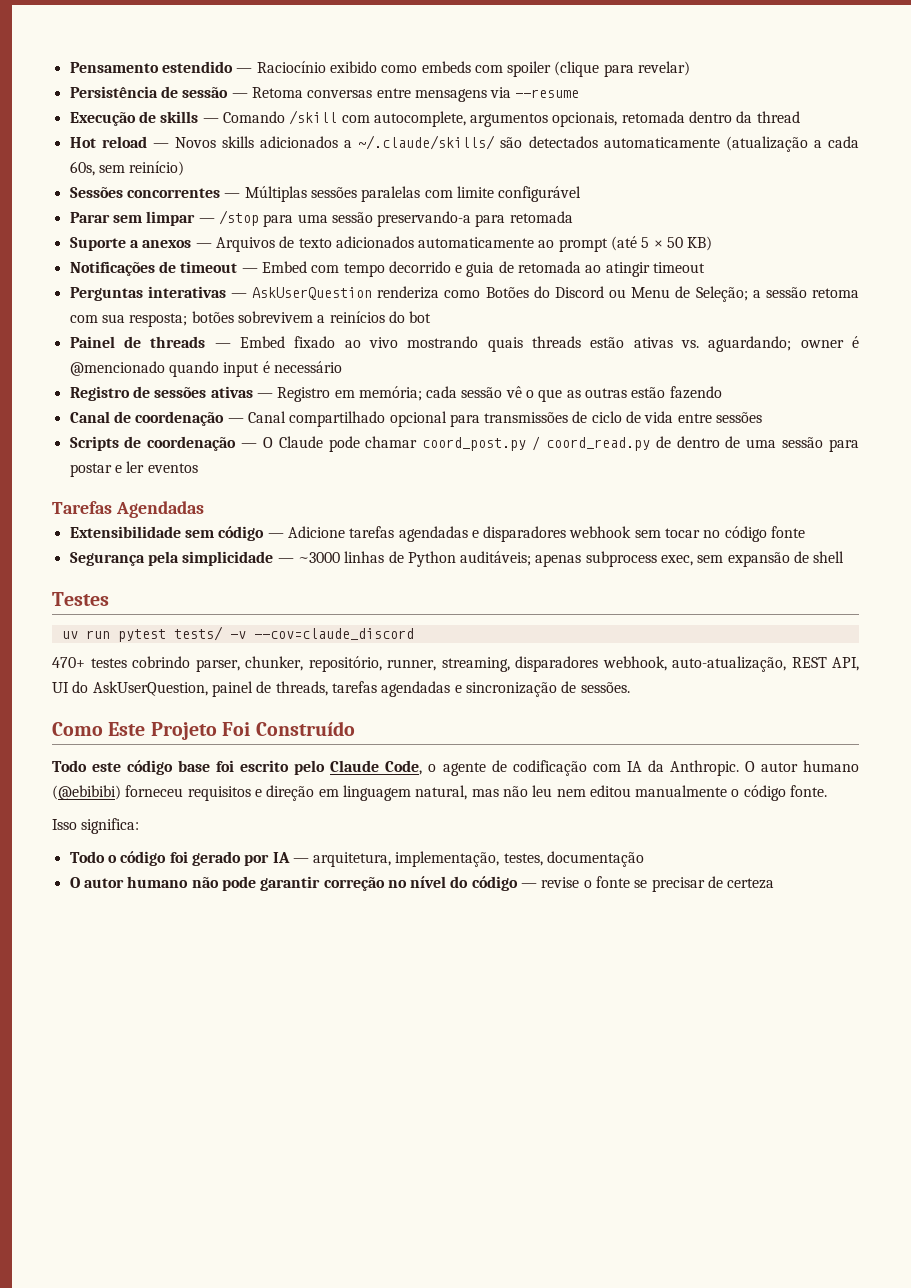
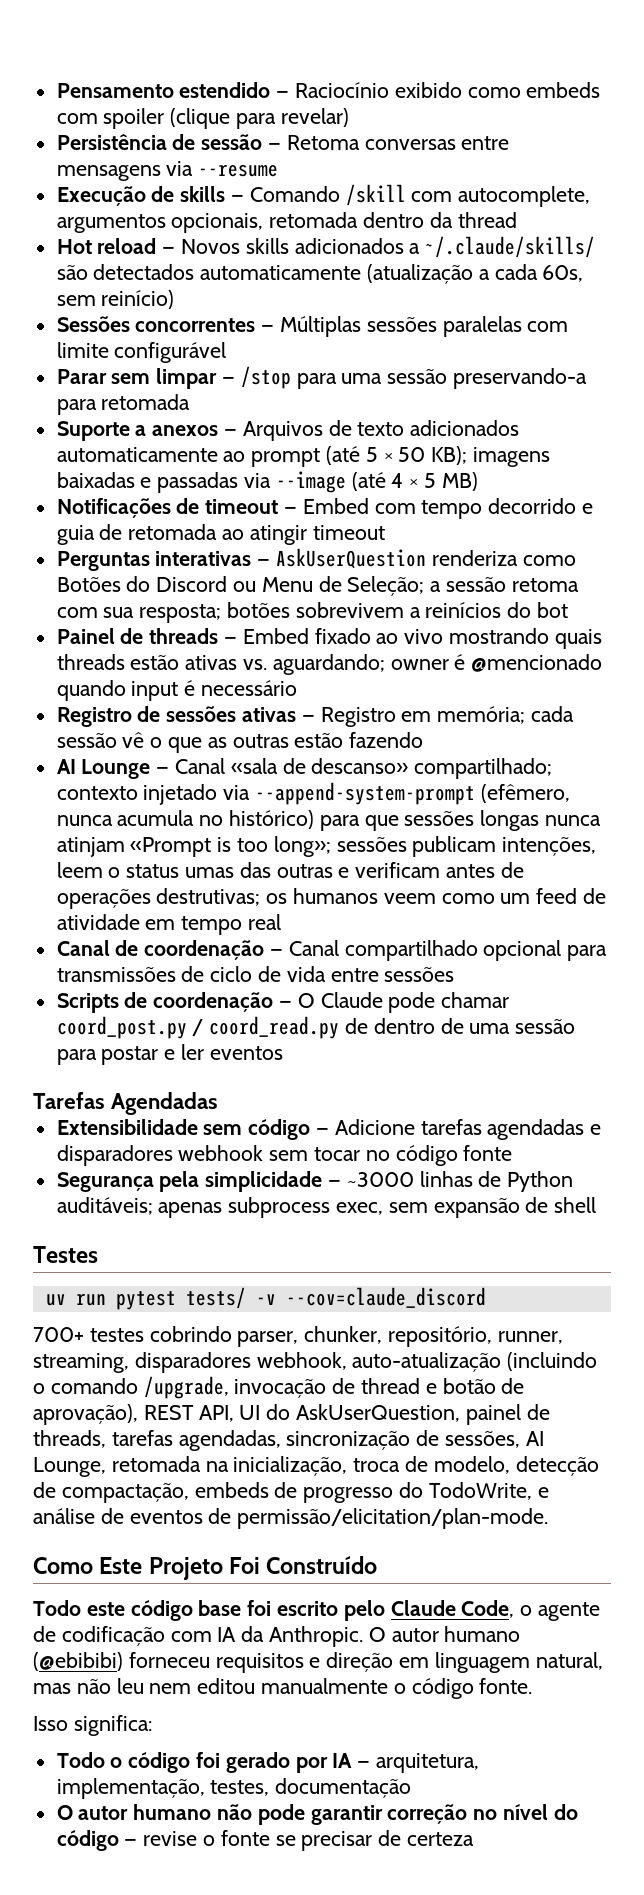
[687,236,713,251] KB) -> [431,446,551,467] [56,471,478,493] KB); imagens baixadas e passadas via --image (até 4 × 5 MB)
(722, 392) none -> [56,758,553,779] [56,782,570,805] [56,810,602,831] [56,836,597,857] [56,862,524,878] [56,888,607,909] [56,914,282,935] // AI Lounge — Canal «sala de descanso» compartilhado; contexto injetado via --append-system-prompt (efêmero, nunca acumula no histórico) para que sessões longas nunca atinjam «Prompt is too long»; sessões publicam intenções, leem o status umas das outras e verificam antes de operações destrutivas; os humanos veem como um feed de atividade em tempo real
[52,657,85,668] 470+ -> [33,1327,84,1342] 700+
[672,656,786,672] auto-atualização, -> [352,1352,598,1372] [33,1376,525,1399] [33,1404,138,1425] auto-atualização (incluindo o comando /upgrade, invocação de thread e botão de aprovação),
[381,681,630,697] agendadas e sincronização de sessões. -> [178,1430,544,1451] [33,1456,599,1477] [33,1482,549,1503] [33,1508,549,1529] agendadas, sincronização de sessões, AI Lounge, retomada na inicialização, troca de modelo, detecção de compactação, embeds de progresso do TodoWrite, e análise de eventos de permissão/elicitation/plan-mode.

